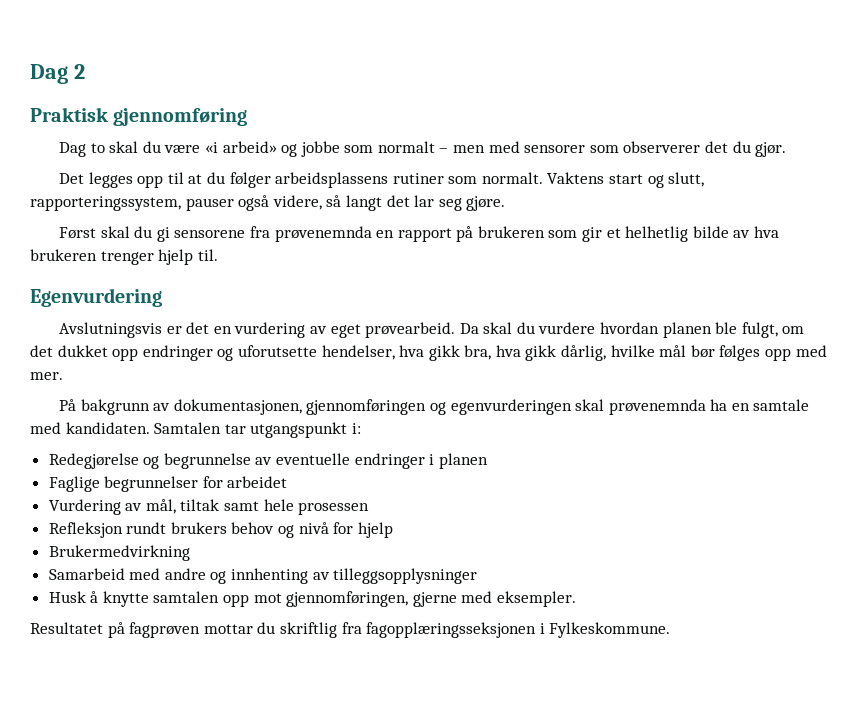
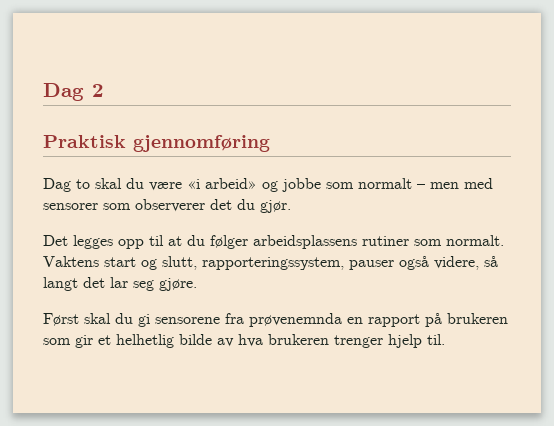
[30,288,162,307] [58,322,805,338] [30,345,827,361] [30,372,63,380] [58,399,810,415] [30,422,361,438] [48,453,488,469] [48,476,288,492] [48,499,370,515] [48,522,393,538] [48,545,190,561] [48,568,478,584] [48,591,577,607] [30,622,671,638] // Egenvurdering // Avslutningsvis er det en vurdering av eget prøvearbeid. Da skal du vurdere hvordan planen ble fulgt, om det dukket opp endringer og uforutsette hendelser, hva gikk bra, hva gikk dårlig, hvilke mål bør følges opp med mer. // På bakgrunn av dokumentasjonen, gjennomføringen og egenvurderingen skal prøvenemnda ha en samtale med kandidaten. Samtalen tar utgangspunkt i: // Redegjørelse og begrunnelse av eventuelle endringer i planen // Faglige begrunnelser for arbeidet // Vurdering av mål, tiltak samt hele prosessen // Refleksjon rundt brukers behov og nivå for hjelp // Brukermedvirkning // Samarbeid med andre og innhenting av tilleggsopplysninger // Husk å knytte samtalen opp mot gjennomføringen, gjerne med eksempler. // Resultatet på fagprøven mottar du skriftlig fra fagopplæringsseksjonen i Fylkeskommune. -> (445, 339) none

